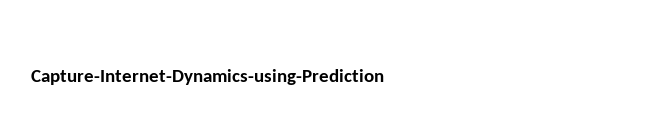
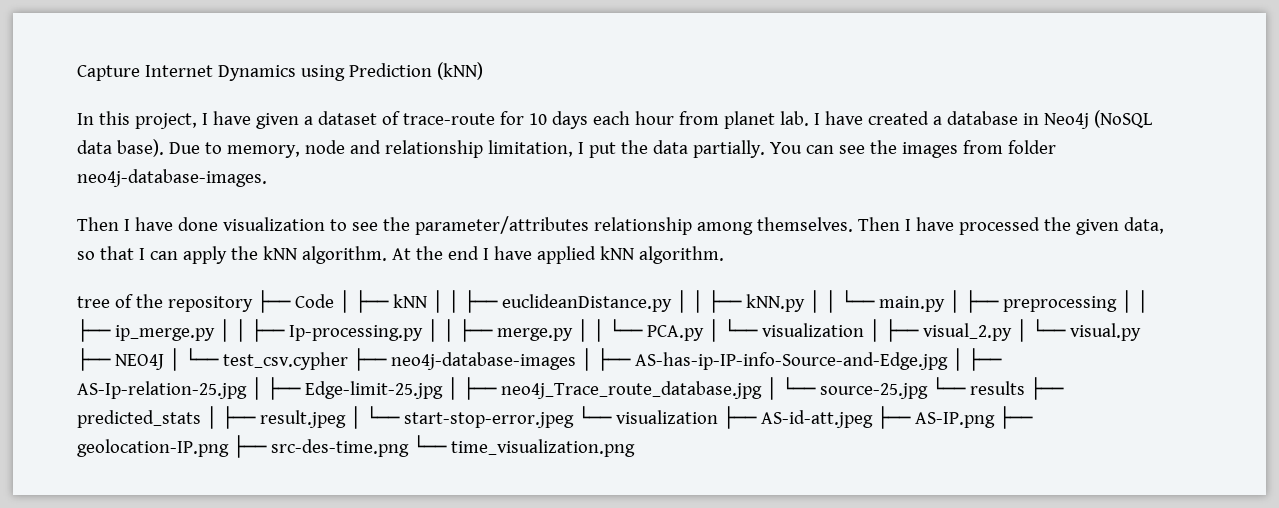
[31,69,384,85] Capture-Internet-Dynamics-using-Prediction -> [77,62,483,81] [77,110,1152,129] [77,139,1056,158] [77,169,267,187] [77,216,1164,235] [77,246,724,264] [77,290,1148,313] [77,319,1141,342] [77,348,1002,371] [77,377,1064,400] [77,406,1033,429] [77,435,635,458] Capture Internet Dynamics using Prediction (kNN) // In this project, I have given a dataset of trace-route for 10 days each hour from planet lab. I have created a database in Neo4j (NoSQL data base). Due to memory, node and relationship limitation, I put the data partially. You can see the images from folder neo4j-database-images. // Then I have done visualization to see the parameter/attributes relationship among themselves. Then I have processed the given data, so that I can apply the kNN algorithm. At the end I have applied kNN algorithm. // tree of the repository ├── Code │ ├── kNN │ │ ├── euclideanDistance.py │ │ ├── kNN.py │ │ └── main.py │ ├── preprocessing │ │ ├── ip_merge.py │ │ ├── Ip-processing.py │ │ ├── merge.py │ │ └── PCA.py │ └── visualization │ ├── visual_2.py │ └── visual.py ├── NEO4J │ └── test_csv.cypher ├── neo4j-database-images │ ├── AS-has-ip-IP-info-Source-and-Edge.jpg │ ├── AS-Ip-relation-25.jpg │ ├── Edge-limit-25.jpg │ ├── neo4j_Trace_route_database.jpg │ └── source-25.jpg └── results ├── predicted_stats │ ├── result.jpeg │ └── start-stop-error.jpeg └── visualization ├── AS-id-att.jpeg ├── AS-IP.png ├── geolocation-IP.png ├── src-des-time.png └── time_visualization.png

